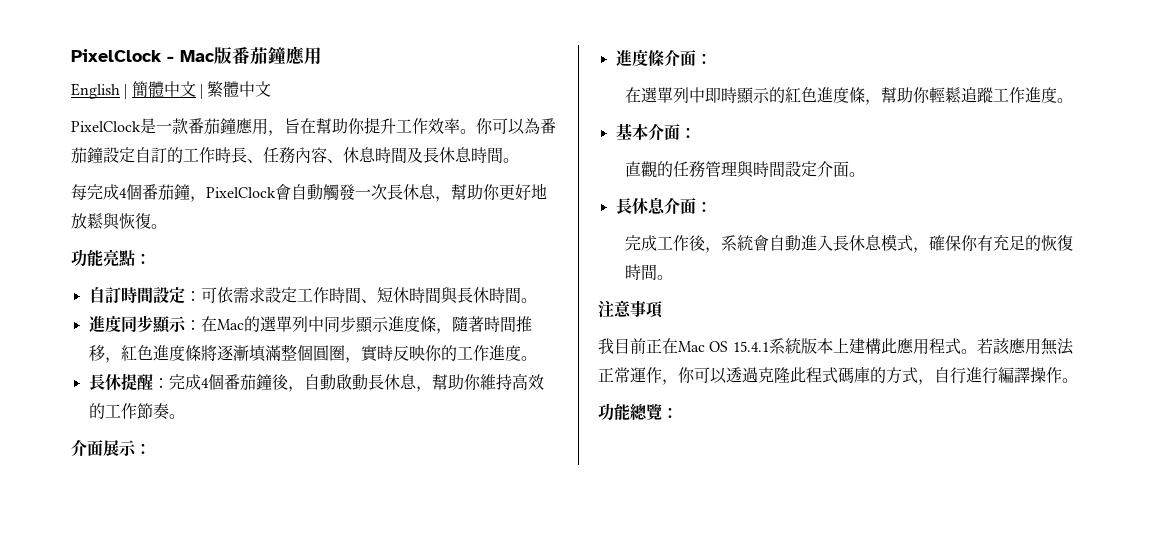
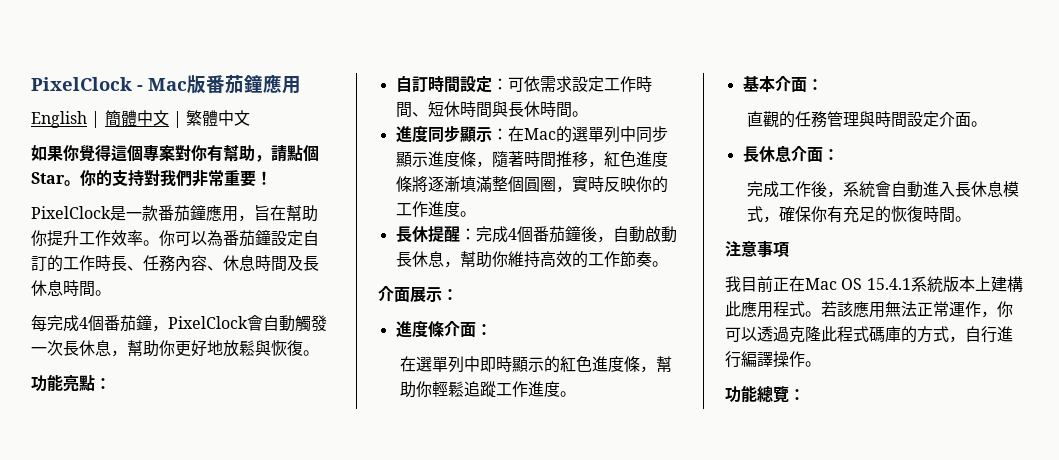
(272, 89) none -> [31,144,319,162] [31,169,272,187] // 如果你覺得這個專案對你有幫助，請點個Star。你的支持對我們非常重要！

